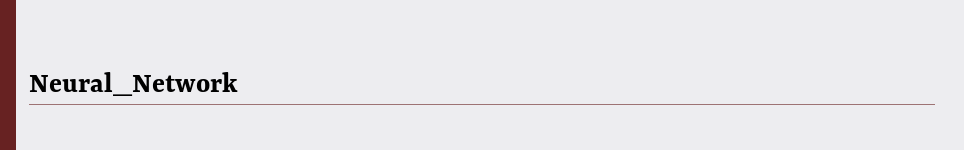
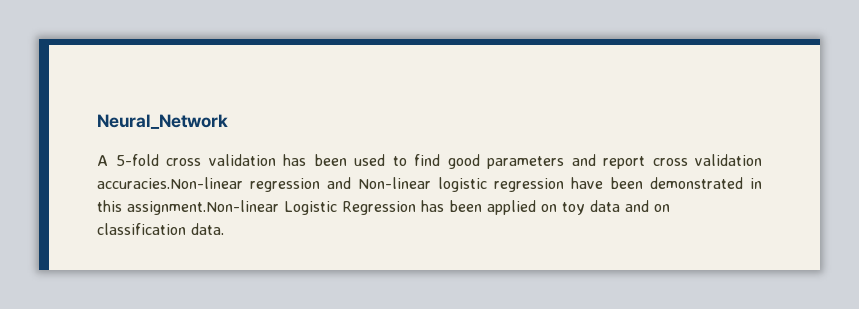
(238, 84) none -> [97,154,762,169] [97,177,762,192] [97,200,670,215] [97,223,224,235] // A 5-fold cross validation has been used to find good parameters and report cross validation accuracies.Non-linear regression and Non-linear logistic regression have been demonstrated in this assignment.Non-linear Logistic Regression has been applied on toy data and on classification data.

